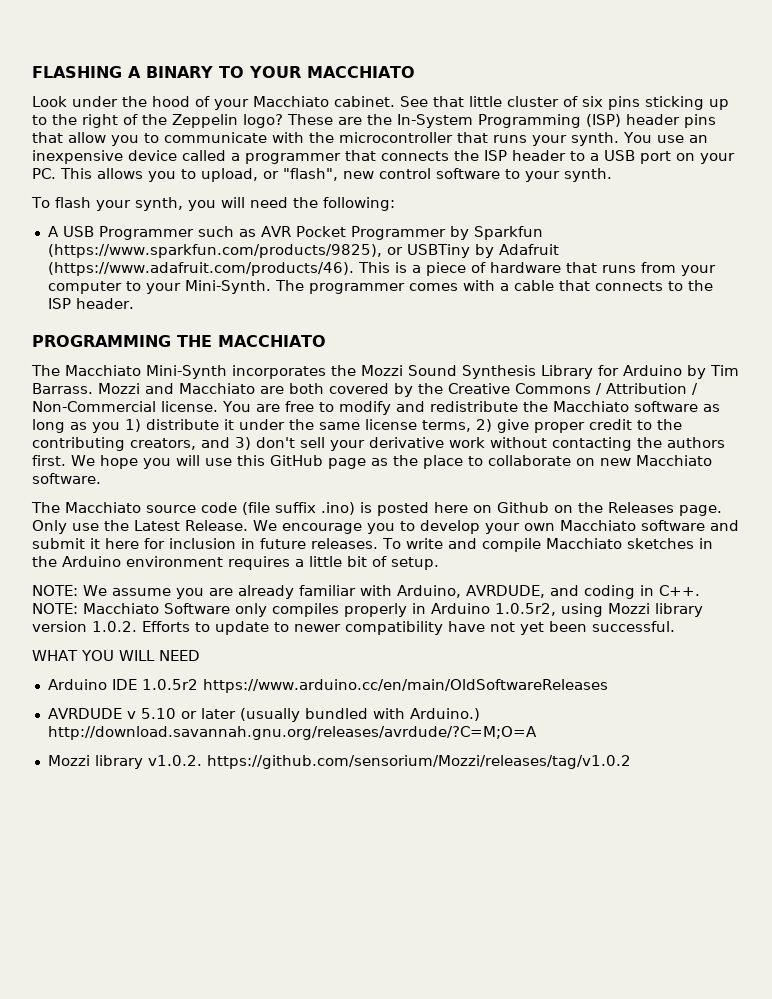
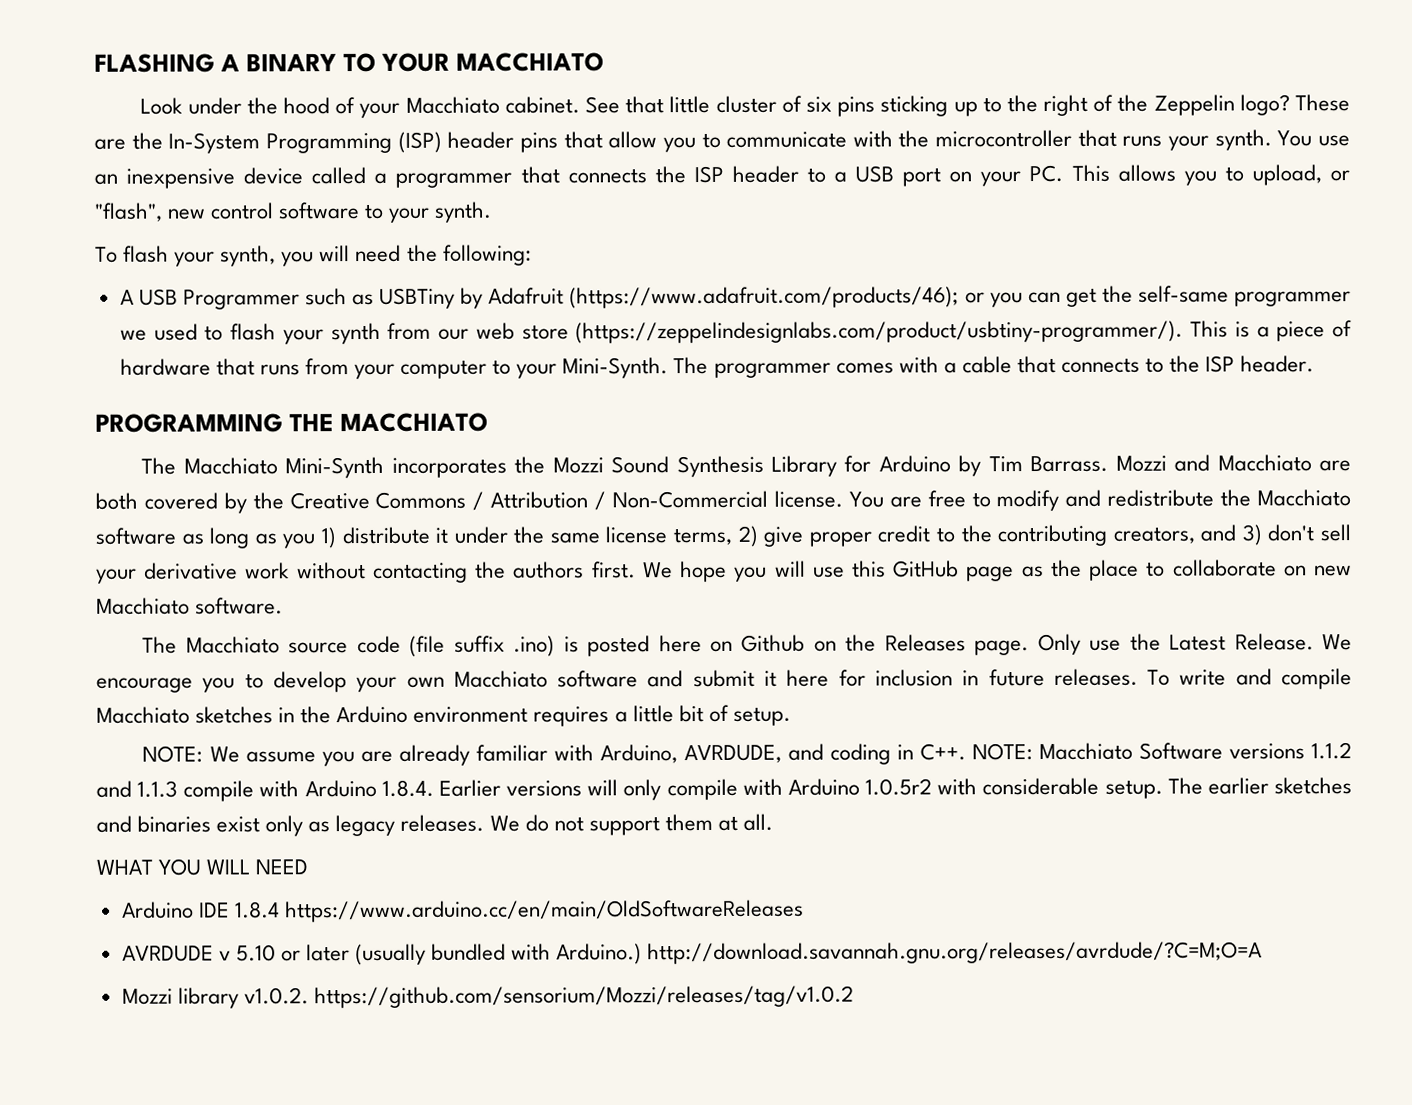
[260,226,543,240] [47,244,559,258] [47,262,354,276] AVR Pocket Programmer by Sparkfun (https://www.sparkfun.com/products/9825), or USBTiny by Adafruit (https://www.adafruit.com/products/46). -> [379,285,1351,309] [119,320,1184,345] USBTiny by Adafruit (https://www.adafruit.com/products/46); or you can get the self-same programmer we used to flash your synth from our web store (https://zeppelindesignlabs.com/product/usbtiny-programmer/).
[235,603,703,617] [32,621,675,635] only compiles properly in Arduino 1.0.5r2, using Mozzi library version 1.0.2. Efforts to update to newer compatibility have not yet been successful. -> [1228,742,1352,760] [96,777,1352,802] [96,813,773,837] versions 1.1.2 and 1.1.3 compile with Arduino 1.8.4. Earlier versions will only compile with Arduino 1.0.5r2 with considerable setup. The earlier sketches and binaries exist only as legacy releases. We do not support them at all.
[141,679,198,690] 1.0.5r2 -> [234,901,280,919] 1.8.4

